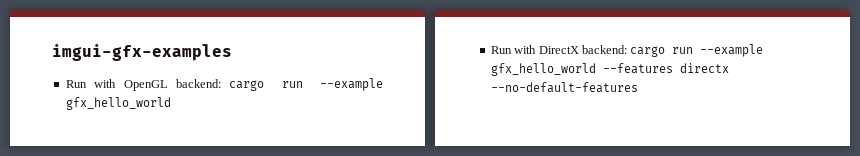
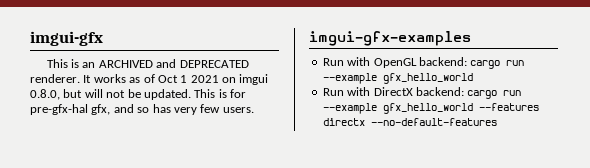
(52, 52) none -> [30,31,103,46] [46,59,249,68] [30,74,269,85] [30,89,246,100] [30,104,254,115] imgui-gfx // This is an ARCHIVED and DEPRECATED renderer. It works as of Oct 1 2021 on imgui 0.8.0, but will not be updated. This is for pre-gfx-hal gfx, and so has very few users. //

